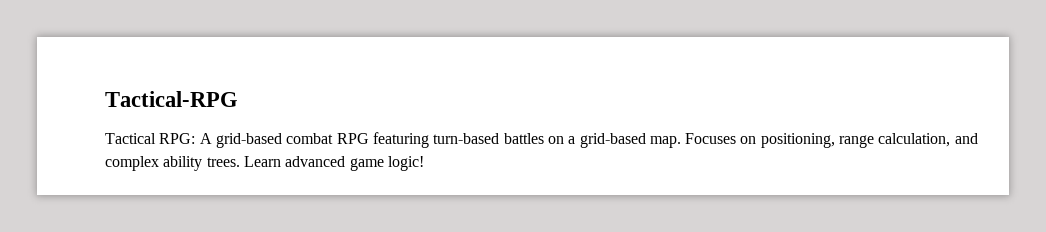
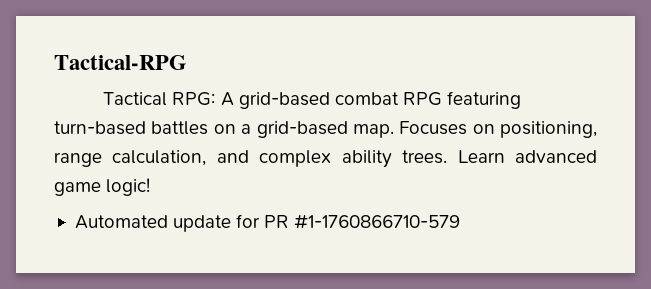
(424, 163) none -> [74,214,461,232] // Automated update for PR #1-1760866710-579

